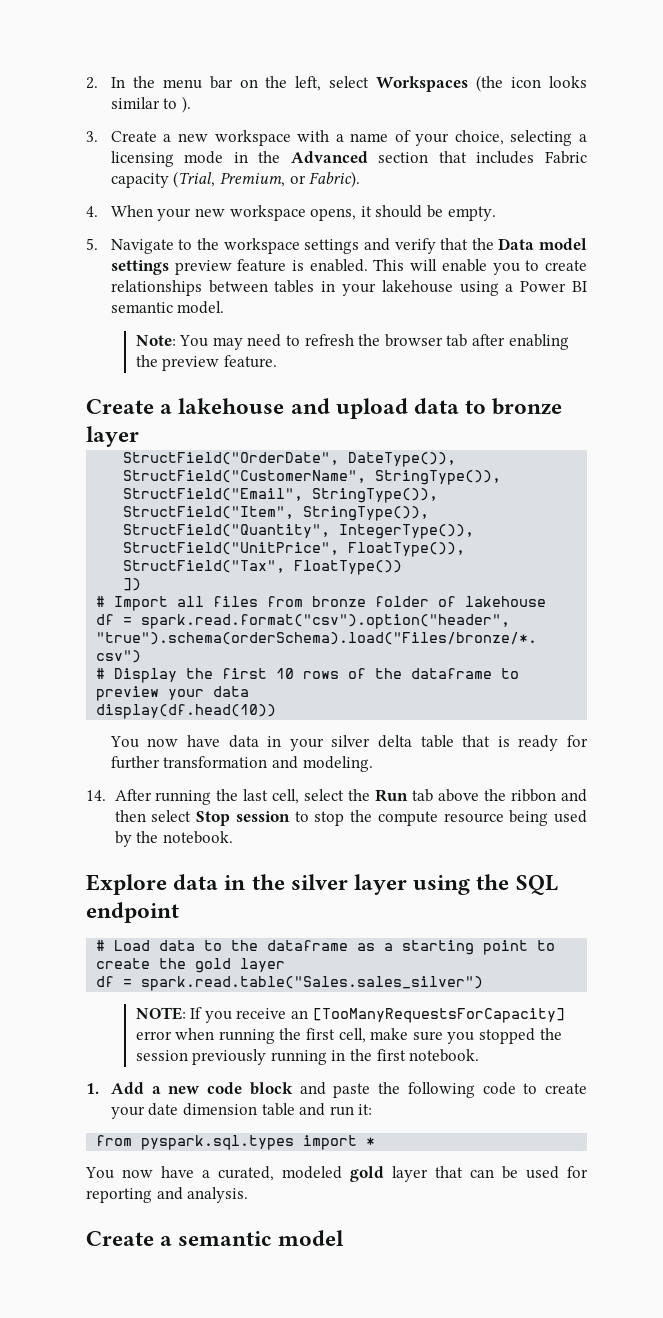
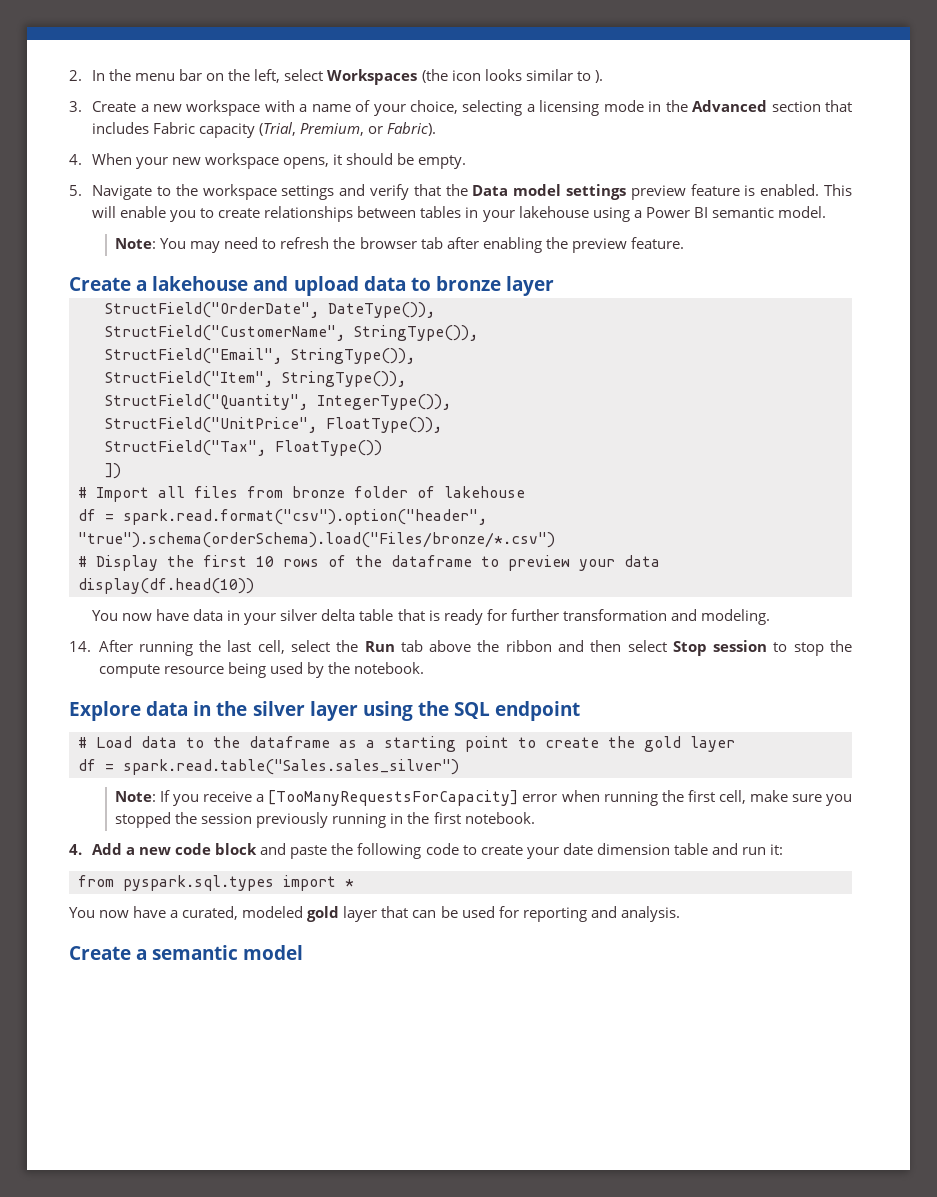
[135,1007,186,1020] NOTE: -> [115,791,157,802] Note:
[291,1010,309,1019] an -> [256,794,265,802] a
[86,1083,99,1094] 1. -> [69,844,82,855] 4.

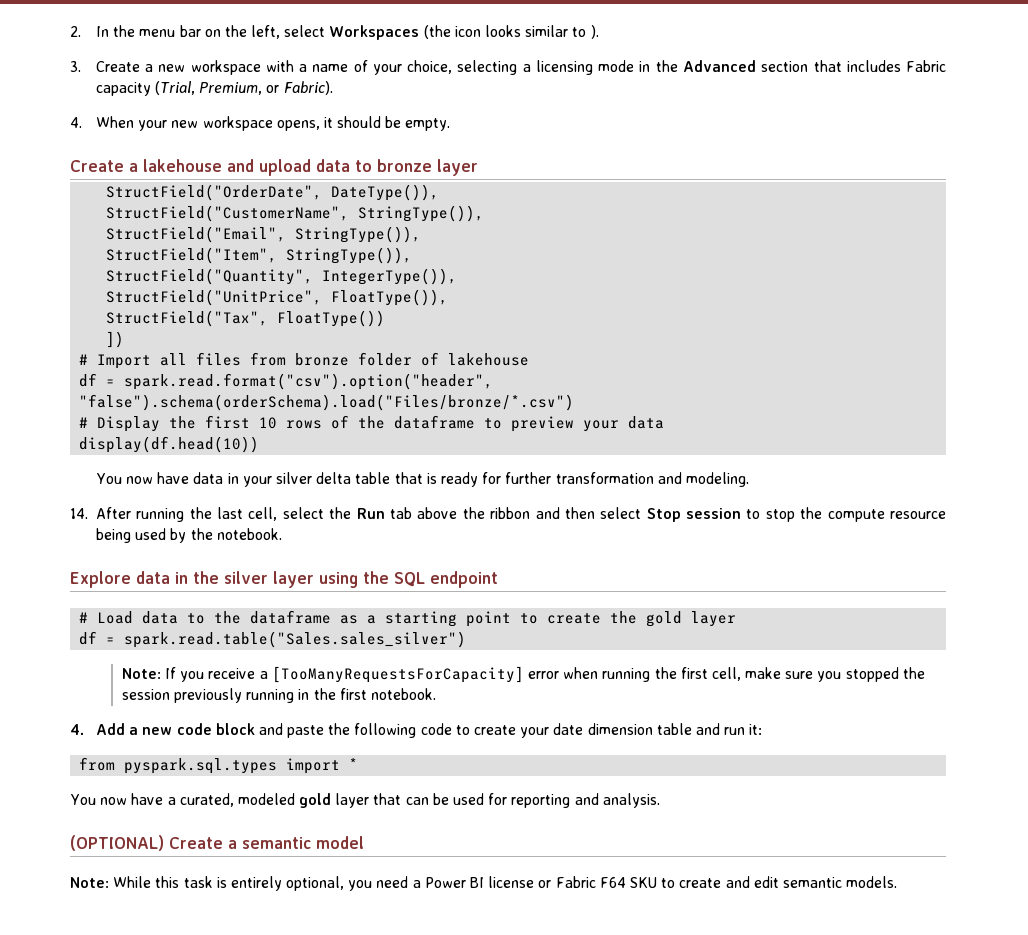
[69,184,852,200] [92,206,826,222] [115,237,684,253] // 5. Navigate to the workspace settings and verify that the Data model settings preview feature is enabled. This will enable you to create relationships between tables in your lakehouse using a Power BI semantic model. // Note: You may need to refresh the browser tab after enabling the preview feature. -> (451, 124) none
[78,532,555,548] "true").schema(orderSchema).load("Files/bronze/*.csv") -> [79,394,575,411] "false").schema(orderSchema).load("Files/bronze/*.csv")
(680, 914) none -> [70,835,164,851] (OPTIONAL)
(304, 952) none -> [70,876,898,891] // Note: While this task is entirely optional, you need a Power BI license or Fabric F64 SKU to create and edit semantic models.

